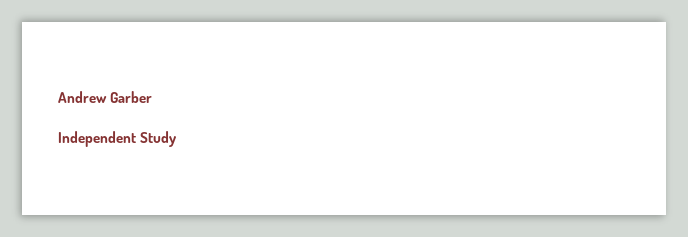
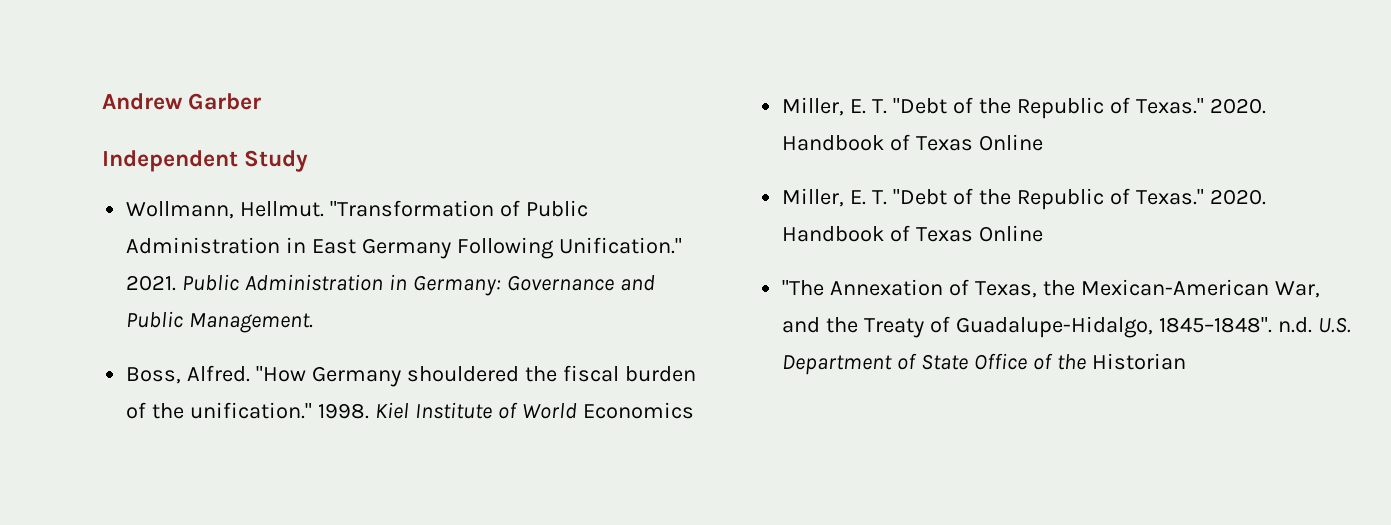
(178, 139) none -> [126,200,588,219] [126,237,682,259] [126,274,655,296] [126,311,314,333] [126,365,696,387] [126,402,694,419] [782,97,1266,119] [782,134,1044,151] [782,188,1266,210] [782,225,1044,242] [782,279,1320,298] [782,316,1351,338] [782,353,1186,375] // Wollmann, Hellmut. "Transformation of Public Administration in East Germany Following Unification." 2021. Public Administration in Germany: Governance and Public Management. // Boss, Alfred. "How Germany shouldered the fiscal burden of the unification." 1998. Kiel Institute of World Economics // Miller, E. T. "Debt of the Republic of Texas." 2020. Handbook of Texas Online // Miller, E. T. "Debt of the Republic of Texas." 2020. Handbook of Texas Online // "The Annexation of Texas, the Mexican-American War, and the Treaty of Guadalupe-Hidalgo, 1845–1848". n.d. U.S. Department of State Office of the Historian

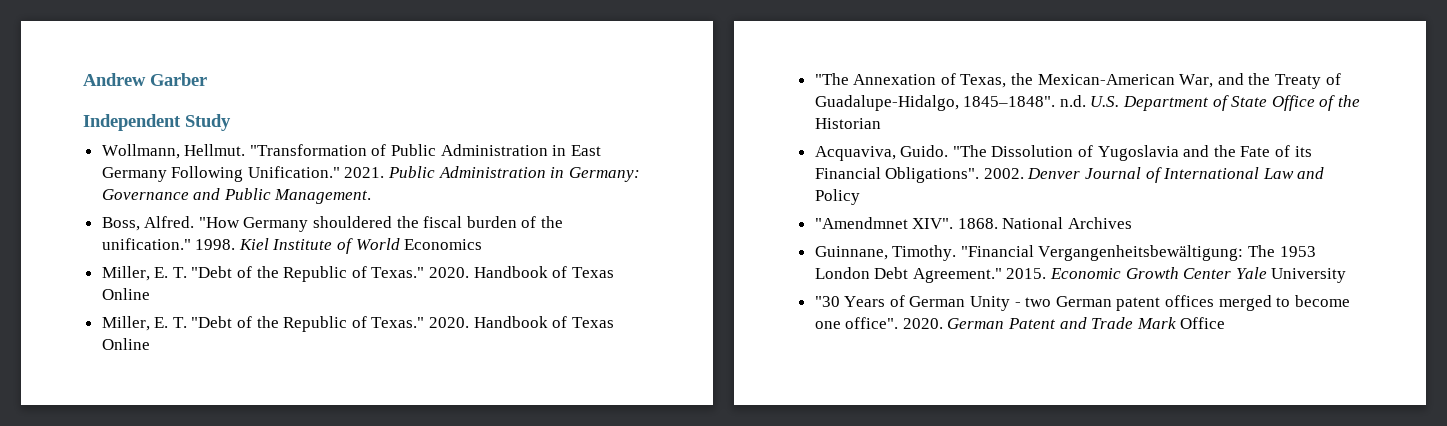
(1186, 361) none -> [814,145,1312,161] [814,167,1325,183] [814,189,860,205] [814,217,1133,229] [814,245,1316,261] [814,267,1347,283] [814,295,1350,311] [814,317,1226,329] // Acquaviva, Guido. "The Dissolution of Yugoslavia and the Fate of its Financial Obligations". 2002. Denver Journal of International Law and Policy // "Amendmnet XIV". 1868. National Archives // Guinnane, Timothy. "Financial Vergangenheitsbewältigung: The 1953 London Debt Agreement." 2015. Economic Growth Center Yale University // "30 Years of German Unity - two German patent offices merged to become one office". 2020. German Patent and Trade Mark Office

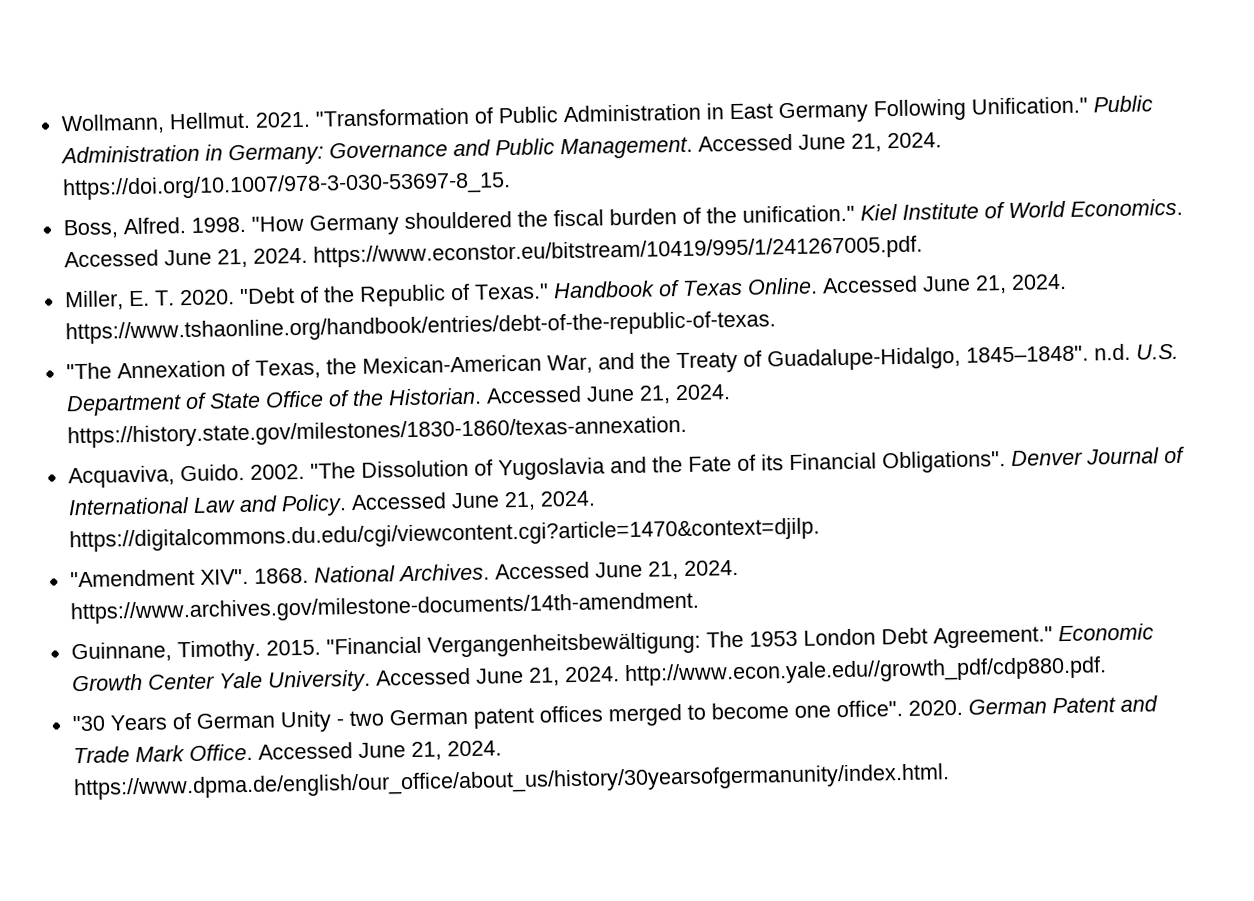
[83,73,207,86] [83,114,231,131] Andrew Garber // Independent Study // -> (60, 124) none
(246, 150) none -> [254,111,311,128] 2021.
[344,167,385,178] 2021. -> (1088, 105) none
(372, 196) none -> [697,132,942,152] [61,171,511,201] Accessed June 21, 2024. https://doi.org/10.1007/978-3-030-53697-8_15.
(195, 222) none -> [190,216,246,233] 1998.
[195,239,236,250] 1998. -> (855, 213) none
[404,239,483,250] [101,266,614,282] [101,288,150,300] [101,316,614,332] [101,338,150,350] Economics // Miller, E. T. "Debt of the Republic of Texas." 2020. Handbook of Texas Online // Miller, E. T. "Debt of the Republic of Texas." 2020. Handbook of Texas Online -> [1069,198,1183,217] [63,235,923,268] [63,273,1067,311] [64,310,776,345] Economics. Accessed June 21, 2024. https://www.econstor.eu/bitstream/10419/995/1/241267005.pdf. // Miller, E. T. 2020. "Debt of the Republic of Texas." Handbook of Texas Online. Accessed June 21, 2024. https://www.tshaonline.org/handbook/entries/debt-of-the-republic-of-texas.
[814,118,881,129] Historian -> [387,384,731,406] [66,415,687,449] Historian. Accessed June 21, 2024. https://history.state.gov/milestones/1830-1860/texas-annexation.
(949, 151) none -> [249,463,305,480] 2002.
[983,168,1024,179] 2002. -> (1006, 462) none
[814,189,860,205] [814,217,1133,229] Policy // "Amendmnet XIV". 1868. National Archives -> [280,490,596,517] [68,517,820,553] [69,559,739,588] [69,591,699,625] Policy. Accessed June 21, 2024. https://digitalcommons.du.edu/cgi/viewcontent.cgi?article=1470&context=djilp. // "Amendment XIV". 1868. National Archives. Accessed June 21, 2024. https://www.archives.gov/milestone-documents/14th-amendment.
(957, 253) none -> [265,639,321,656] 2015.
[1006,268,1047,279] 2015. -> (1053, 637) none
[1271,268,1347,283] University -> [266,656,1107,693] University. Accessed June 21, 2024. http://www.econ.yale.edu//growth_pdf/cdp880.pdf.
[1180,317,1226,329] Office -> [188,740,502,762] [72,763,950,801] Office. Accessed June 21, 2024. https://www.dpma.de/english/our_office/about_us/history/30yearsofgermanunity/index.html.

